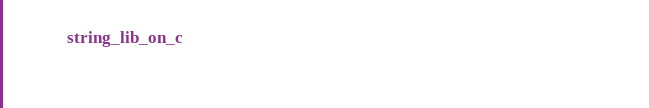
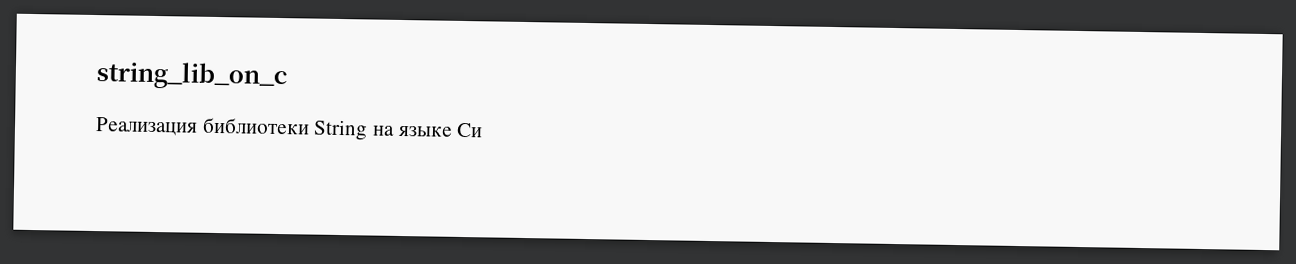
(183, 39) none -> [95,117,484,141] // Реализация библиотеки String на языке Си

